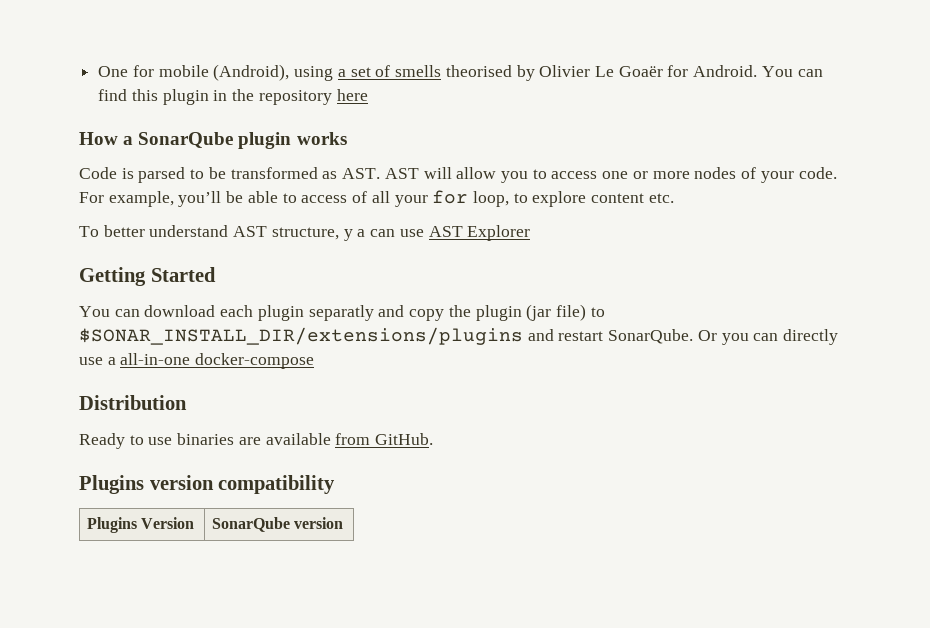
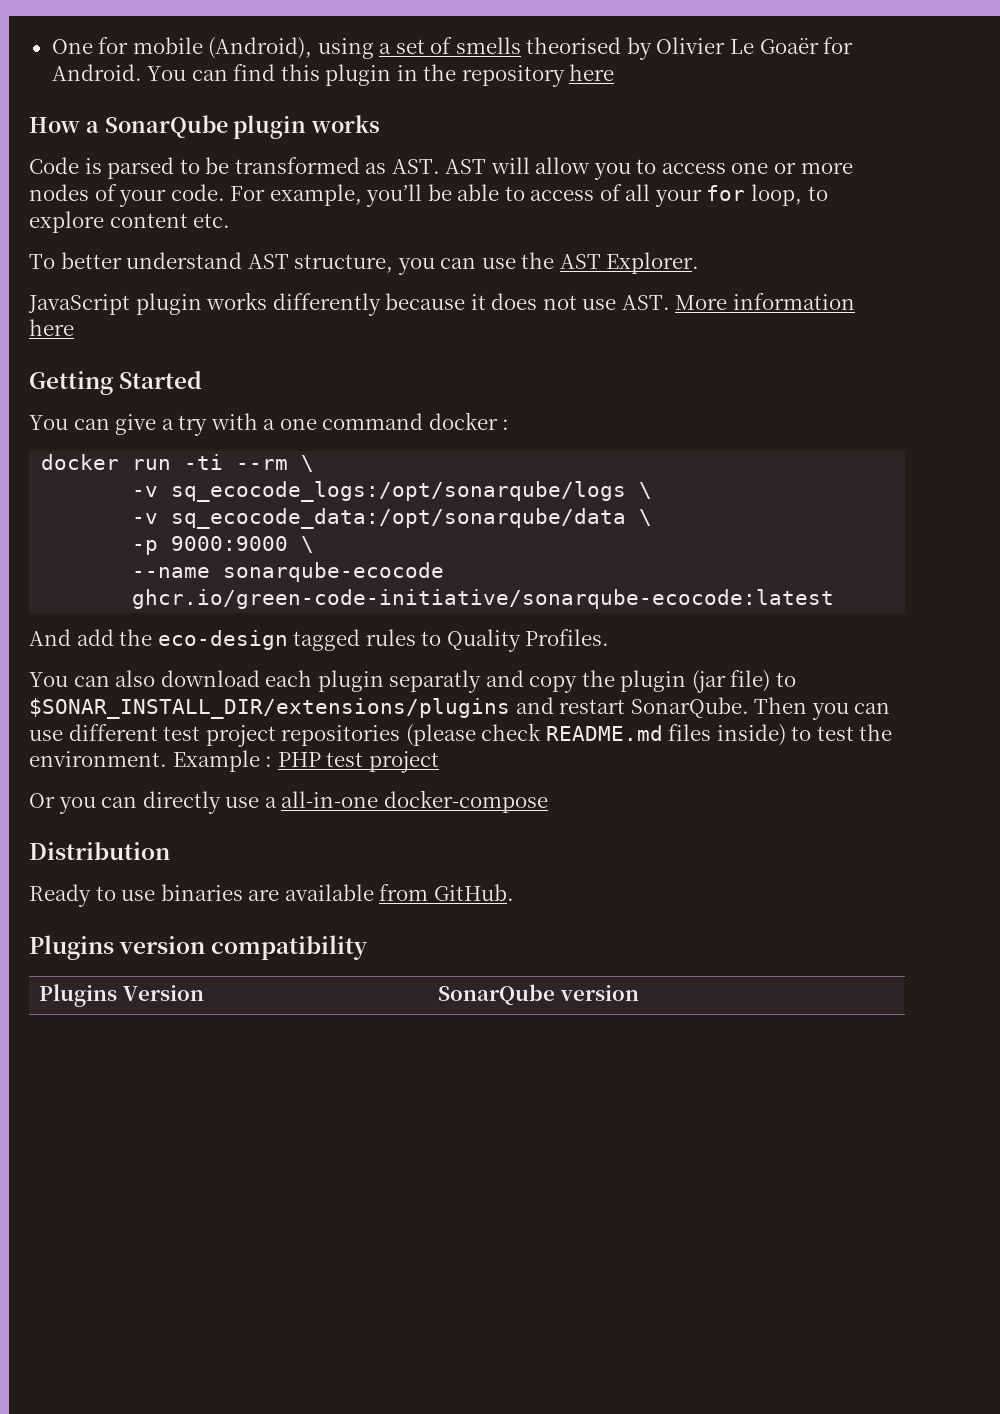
[343,225,531,241] [79,267,216,286] [79,306,140,317] y a can use AST Explorer // Getting Started // You can -> [397,252,700,275] [28,292,855,316] [29,319,74,336] [29,371,203,395] [29,412,510,436] [41,454,315,472] [132,481,653,502] [132,508,653,529] [132,536,315,555] [132,562,445,582] [132,589,835,609] [29,629,610,652] [29,670,156,687] you can use the AST Explorer. // JavaScript plugin works differently because it does not use AST. More information here // Getting Started // You can give a try with a one command docker : // docker run -ti --rm \ // -v sq_ecocode_logs:/opt/sonarqube/logs \ // -v sq_ecocode_data:/opt/sonarqube/data \ // -p 9000:9000 \ // --name sonarqube-ecocode ghcr.io/green-code-initiative/sonarqube-ecocode:latest // And add the eco-design tagged rules to Quality Profiles. // You can also
(694, 336) none -> [754,697,891,720] [29,723,893,747] [29,750,439,773] Then you can use different test project repositories (please check README.md files inside) to test the environment. Example : PHP test project //

